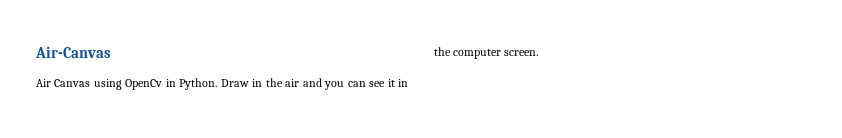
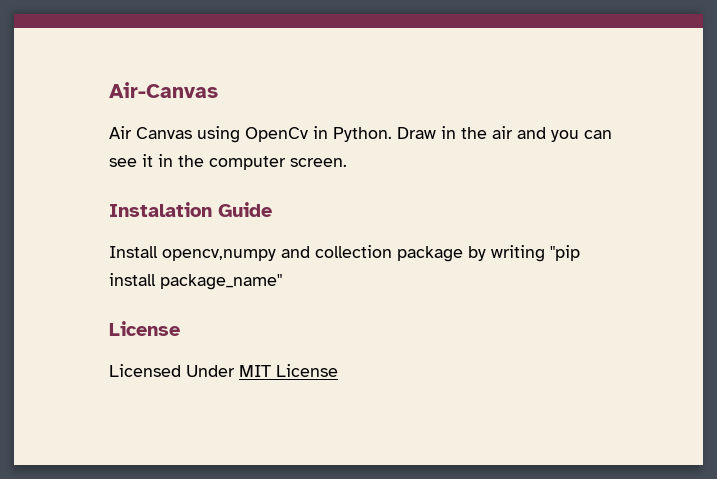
(539, 53) none -> [109,202,272,217] [109,245,580,262] [109,273,282,290] [109,321,180,336] [109,364,338,377] // Instalation Guide // Install opencv,numpy and collection package by writing "pip install package_name" // License // Licensed Under MIT License

